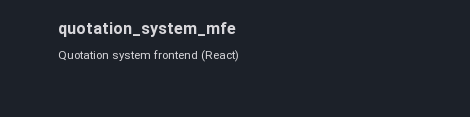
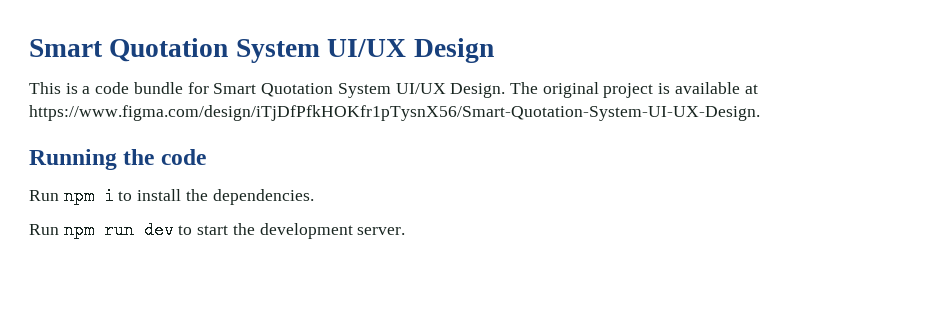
[58,22,236,37] [58,50,240,62] quotation_system_mfe // Quotation system frontend (React) -> [29,38,494,63] [29,82,758,98] [29,105,760,121] [29,149,206,170] [29,187,314,205] [29,221,406,239] Smart Quotation System UI/UX Design // This is a code bundle for Smart Quotation System UI/UX Design. The original project is available at https://www.figma.com/design/iTjDfPfkHOKfr1pTysnX56/Smart-Quotation-System-UI-UX-Design. // Running the code // Run npm i to install the dependencies. // Run npm run dev to start the development server.

